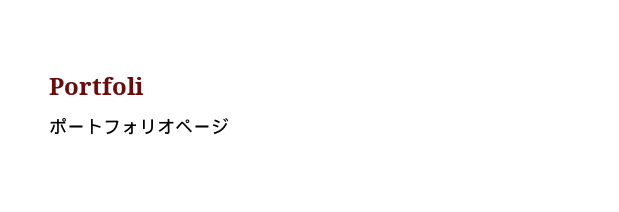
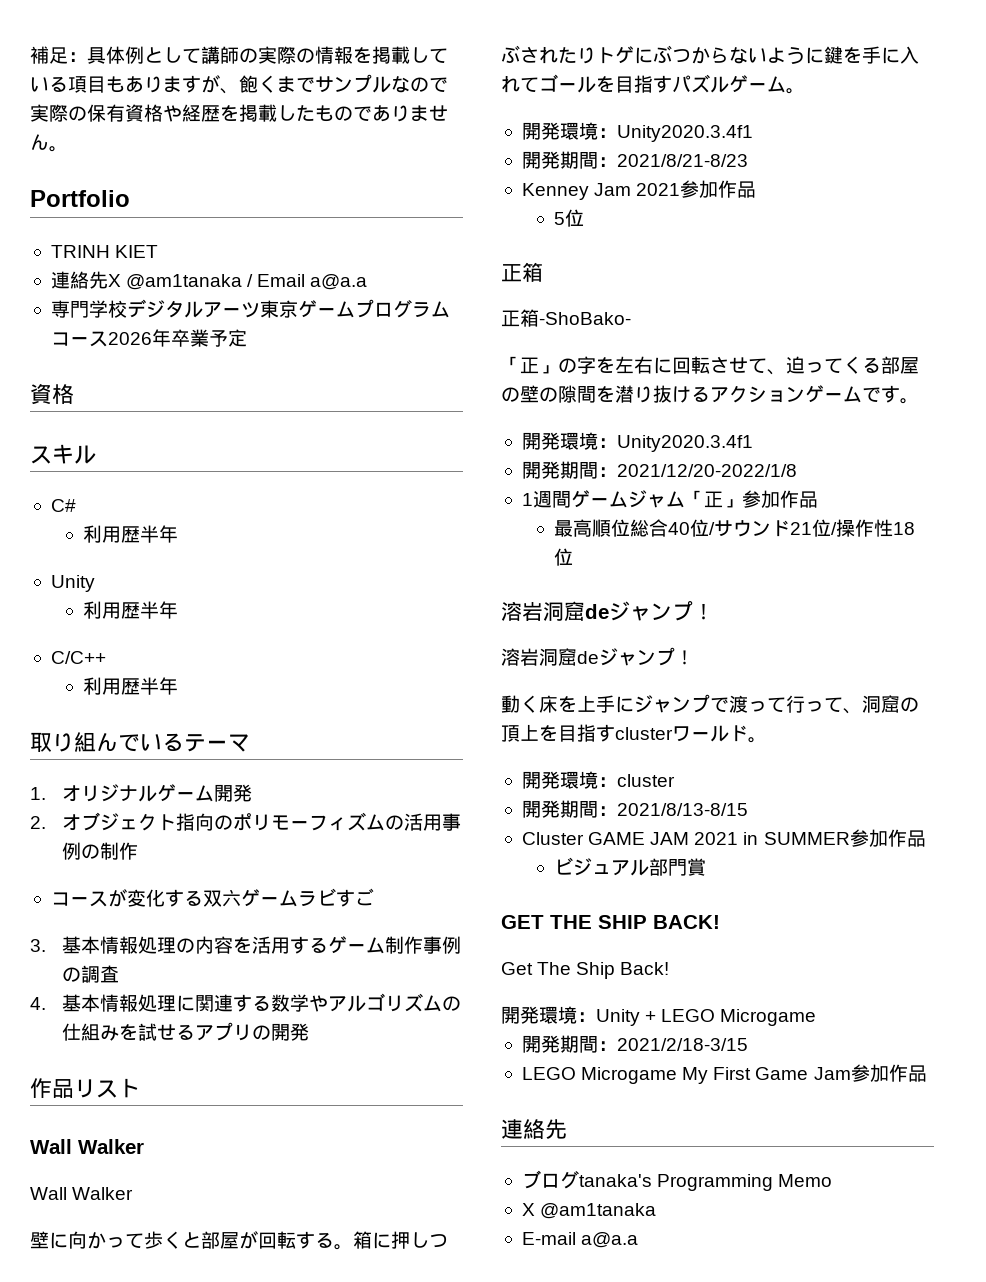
[49,77,144,95] [49,117,229,135] Portfoli // ポートフォリオページ -> [30,46,448,64] [30,74,448,94] [30,104,448,122] [30,134,68,152] [30,190,130,207] [50,245,159,258] [50,271,368,290] [50,299,450,318] [50,329,247,347] [30,384,74,405] [30,444,96,464] [50,499,76,512] [83,525,179,543] [50,575,95,592] [83,601,179,619] [50,651,106,664] [83,677,179,695] [30,732,250,752] [30,784,253,802] [30,812,462,831] [62,842,139,860] [50,888,374,907] [30,936,462,954] [62,965,120,983] [30,993,462,1012] [62,1022,310,1041] [30,1078,140,1098] [30,1139,144,1154] [30,1187,134,1200] [30,1231,448,1250] [501,45,919,64] [501,74,805,94] [521,122,753,142] [521,151,748,169] [521,180,757,200] [554,209,585,227] [501,262,543,282] [501,309,631,327] [501,356,919,375] [501,385,919,404] [521,432,753,452] [521,461,797,479] [521,490,818,508] [554,519,916,537] [554,548,574,566] [501,601,714,622] [501,647,694,666] [501,694,919,714] [501,724,767,743] [521,771,675,789] [521,800,748,818] [521,829,926,847] [554,857,707,876] [501,915,720,929] [501,962,670,979] [501,1006,817,1026] [521,1035,748,1053] [521,1064,927,1084] [501,1119,567,1139] [521,1170,833,1191] [521,1203,657,1219] [521,1232,639,1248] 補足：具体例として講師の実際の情報を掲載している項目もありますが、飽くまでサンプルなので実際の保有資格や経歴を掲載したものでありません。 // Portfolio // TRINH KIET // 連絡先X @am1tanaka / Email a@a.a // 専門学校デジタルアーツ東京ゲームプログラムコース2026年卒業予定 // 資格 // スキル // C# // 利用歴半年 // Unity // 利用歴半年 // C/C++ // 利用歴半年 // 取り組んでいるテーマ // 1.オリジナルゲーム開発 // 2.オブジェクト指向のポリモーフィズムの活用事例の制作 // コースが変化する双六ゲームラビすご // 3.基本情報処理の内容を活用するゲーム制作事例の調査 // 4.基本情報処理に関連する数学やアルゴリズムの仕組みを試せるアプリの開発 // 作品リスト // Wall Walker // Wall Walker // 壁に向かって歩くと部屋が回転する。箱に押しつぶされたりトゲにぶつからないように鍵を手に入れてゴールを目指すパズルゲーム。 // 開発環境：Unity2020.3.4f1 // 開発期間：2021/8/21-8/23 // Kenney Jam 2021参加作品 // 5位 // 正箱 // 正箱-ShoBako- // 「正」の字を左右に回転させて、迫ってくる部屋の壁の隙間を潜り抜けるアクションゲームです。 // 開発環境：Unity2020.3.4f1 // 開発期間：2021/12/20-2022/1/8 // 1週間ゲームジャム「正」参加作品 // 最高順位総合40位/サウンド21位/操作性18位 // 溶岩洞窟deジャンプ！ // 溶岩洞窟deジャンプ！ // 動く床を上手にジャンプで渡って行って、洞窟の頂上を目指すclusterワールド。 // 開発環境：cluster // 開発期間：2021/8/13-8/15 // Cluster GAME JAM 2021 in SUMMER参加作品 // ビジュアル部門賞 // GET THE SHIP BACK! // Get The Ship Back! // 開発環境：Unity + LEGO Microgame // 開発期間：2021/2/18-3/15 // LEGO Microgame My First Game Jam参加作品 // 連絡先 // ブログtanaka's Programming Memo // X @am1tanaka // E-mail a@a.a

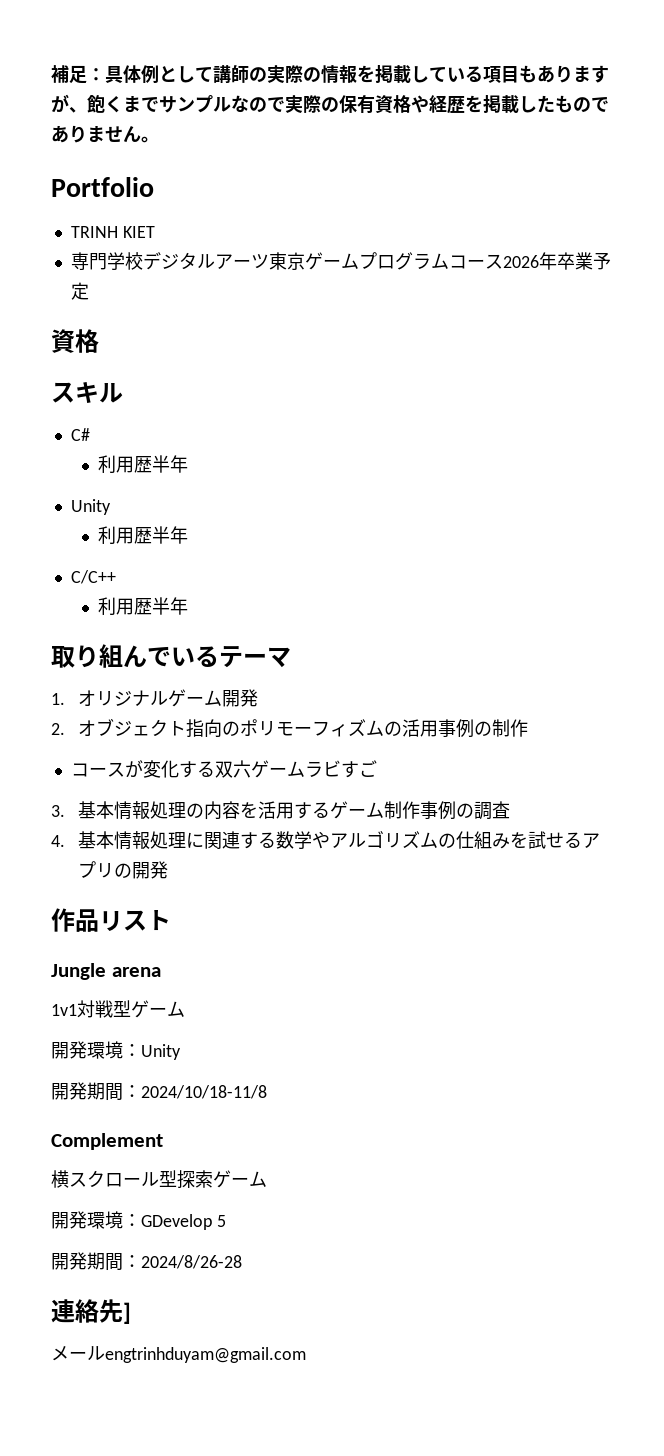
[50,271,368,290] // 連絡先X @am1tanaka / Email a@a.a -> (155, 232) none
[30,1139,144,1154] [30,1187,134,1200] [30,1231,448,1250] [501,45,919,64] [501,74,805,94] [521,122,753,142] [521,151,748,169] [521,180,757,200] [554,209,585,227] [501,262,543,282] [501,309,631,327] [501,356,919,375] [501,385,919,404] [521,432,753,452] [521,461,797,479] [521,490,818,508] [554,519,916,537] [554,548,574,566] [501,601,714,622] [501,647,694,666] [501,694,919,714] [501,724,767,743] [521,771,675,789] [521,800,748,818] [521,829,926,847] [554,857,707,876] [501,915,720,929] [501,962,670,979] Wall Walker // Wall Walker // 壁に向かって歩くと部屋が回転する。箱に押しつぶされたりトゲにぶつからないように鍵を手に入れてゴールを目指すパズルゲーム。 // 開発環境：Unity2020.3.4f1 // 開発期間：2021/8/21-8/23 // Kenney Jam 2021参加作品 // 5位 // 正箱 // 正箱-ShoBako- // 「正」の字を左右に回転させて、迫ってくる部屋の壁の隙間を潜り抜けるアクションゲームです。 // 開発環境：Unity2020.3.4f1 // 開発期間：2021/12/20-2022/1/8 // 1週間ゲームジャム「正」参加作品 // 最高順位総合40位/サウンド21位/操作性18位 // 溶岩洞窟deジャンプ！ // 溶岩洞窟deジャンプ！ // 動く床を上手にジャンプで渡って行って、洞窟の頂上を目指すclusterワールド。 // 開発環境：cluster // 開発期間：2021/8/13-8/15 // Cluster GAME JAM 2021 in SUMMER参加作品 // ビジュアル部門賞 // GET THE SHIP BACK! // Get The Ship Back! -> [51,963,161,980] [51,1000,185,1018] Jungle arena // 1v1対戦型ゲーム
[645,1009,817,1026] [521,1035,748,1053] [521,1064,927,1084] [501,1119,567,1139] [521,1170,833,1191] [521,1203,657,1219] [521,1232,639,1248] + LEGO Microgame // 開発期間：2021/2/18-3/15 // LEGO Microgame My First Game Jam参加作品 // 連絡先 // ブログtanaka's Programming Memo // X @am1tanaka // E-mail a@a.a -> [51,1082,267,1101] [51,1133,163,1150] [51,1170,267,1189] [51,1211,226,1230] [51,1252,242,1271] [51,1299,131,1324] [51,1346,306,1363] // 開発期間：2024/10/18-11/8 // Complement // 横スクロール型探索ゲーム // 開発環境：GDevelop 5 // 開発期間：2024/8/26-28 // 連絡先] // メールengtrinhduyam@gmail.com

